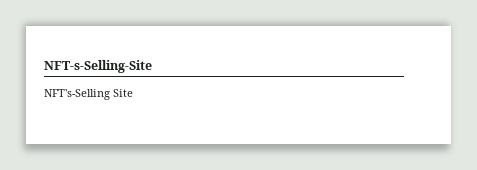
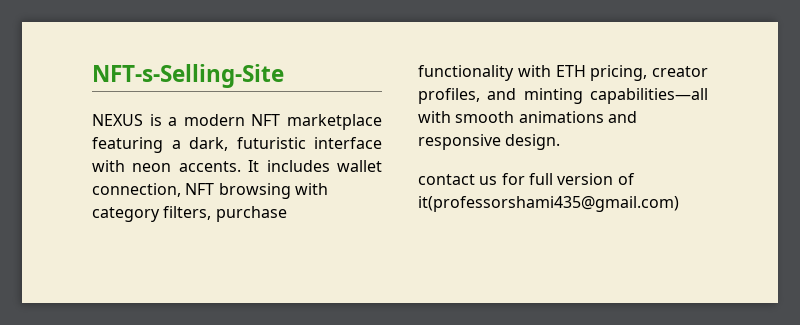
[44,89,133,100] NFT's-Selling Site -> [92,114,382,130] [92,137,382,153] [92,160,382,172] [92,183,328,199] [92,206,287,222] [418,65,708,81] [418,88,708,104] [418,111,637,123] [418,134,561,150] [418,173,635,185] [418,196,679,212] NEXUS is a modern NFT marketplace featuring a dark, futuristic interface with neon accents. It includes wallet connection, NFT browsing with category filters, purchase functionality with ETH pricing, creator profiles, and minting capabilities—all with smooth animations and responsive design. // contact us for full version of it(professorshami435@gmail.com)

